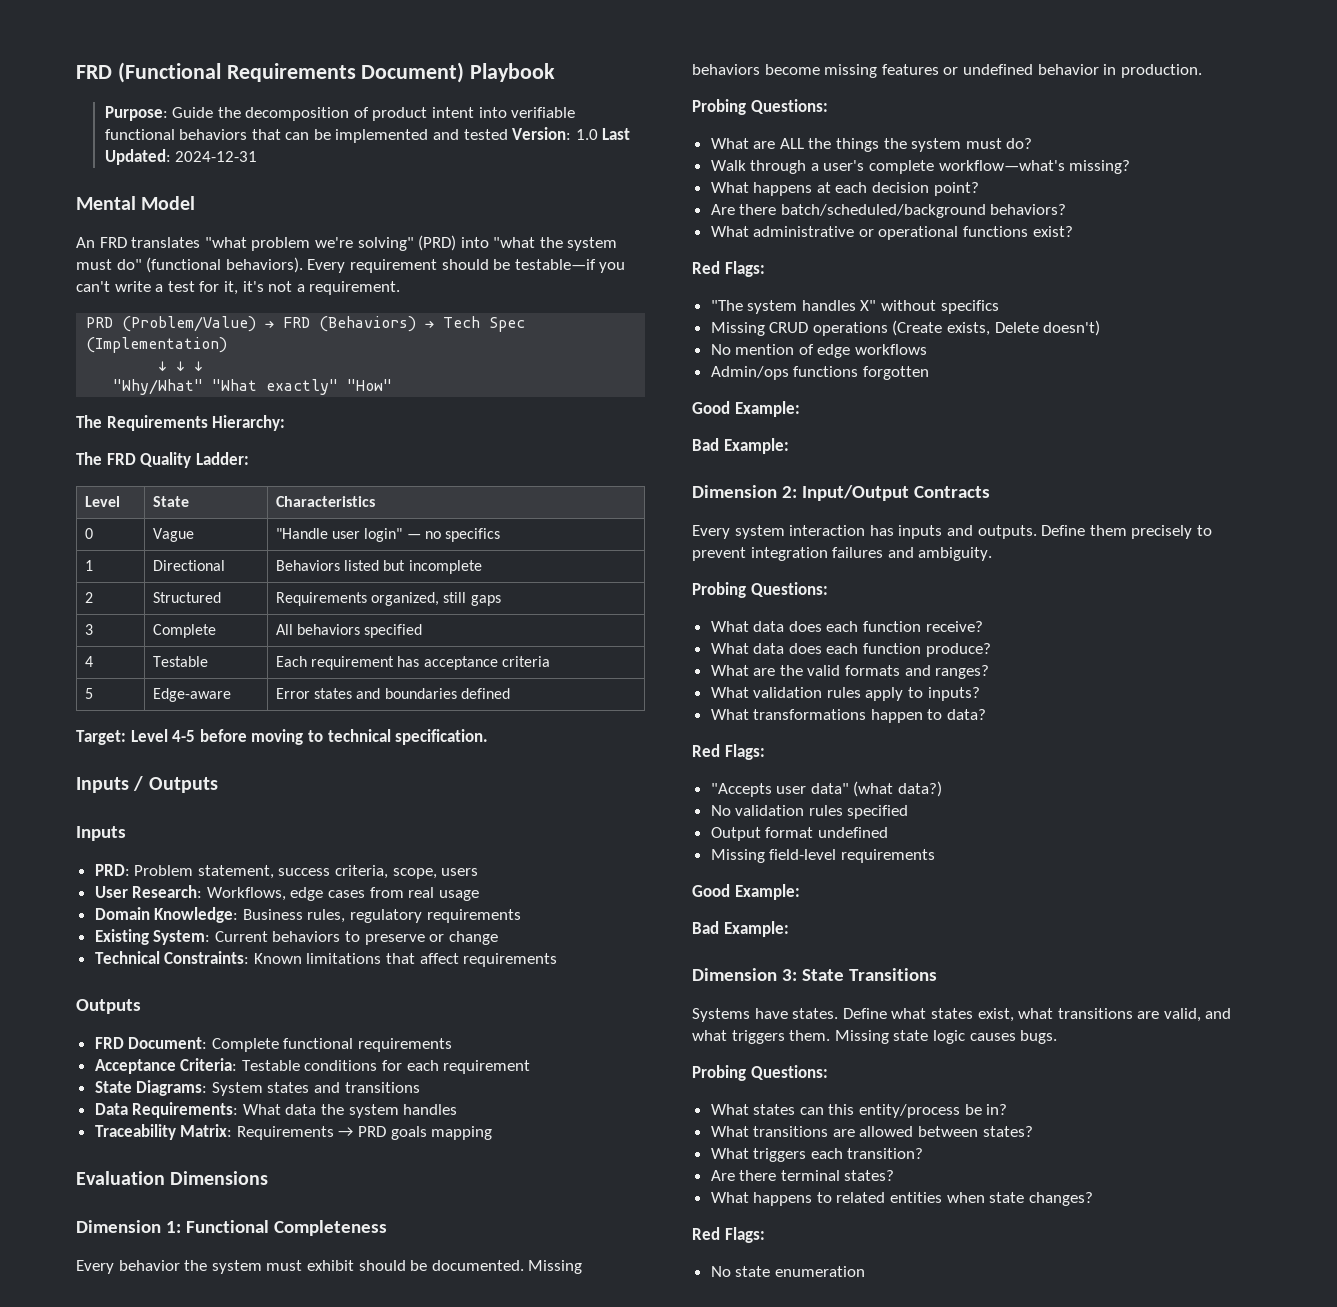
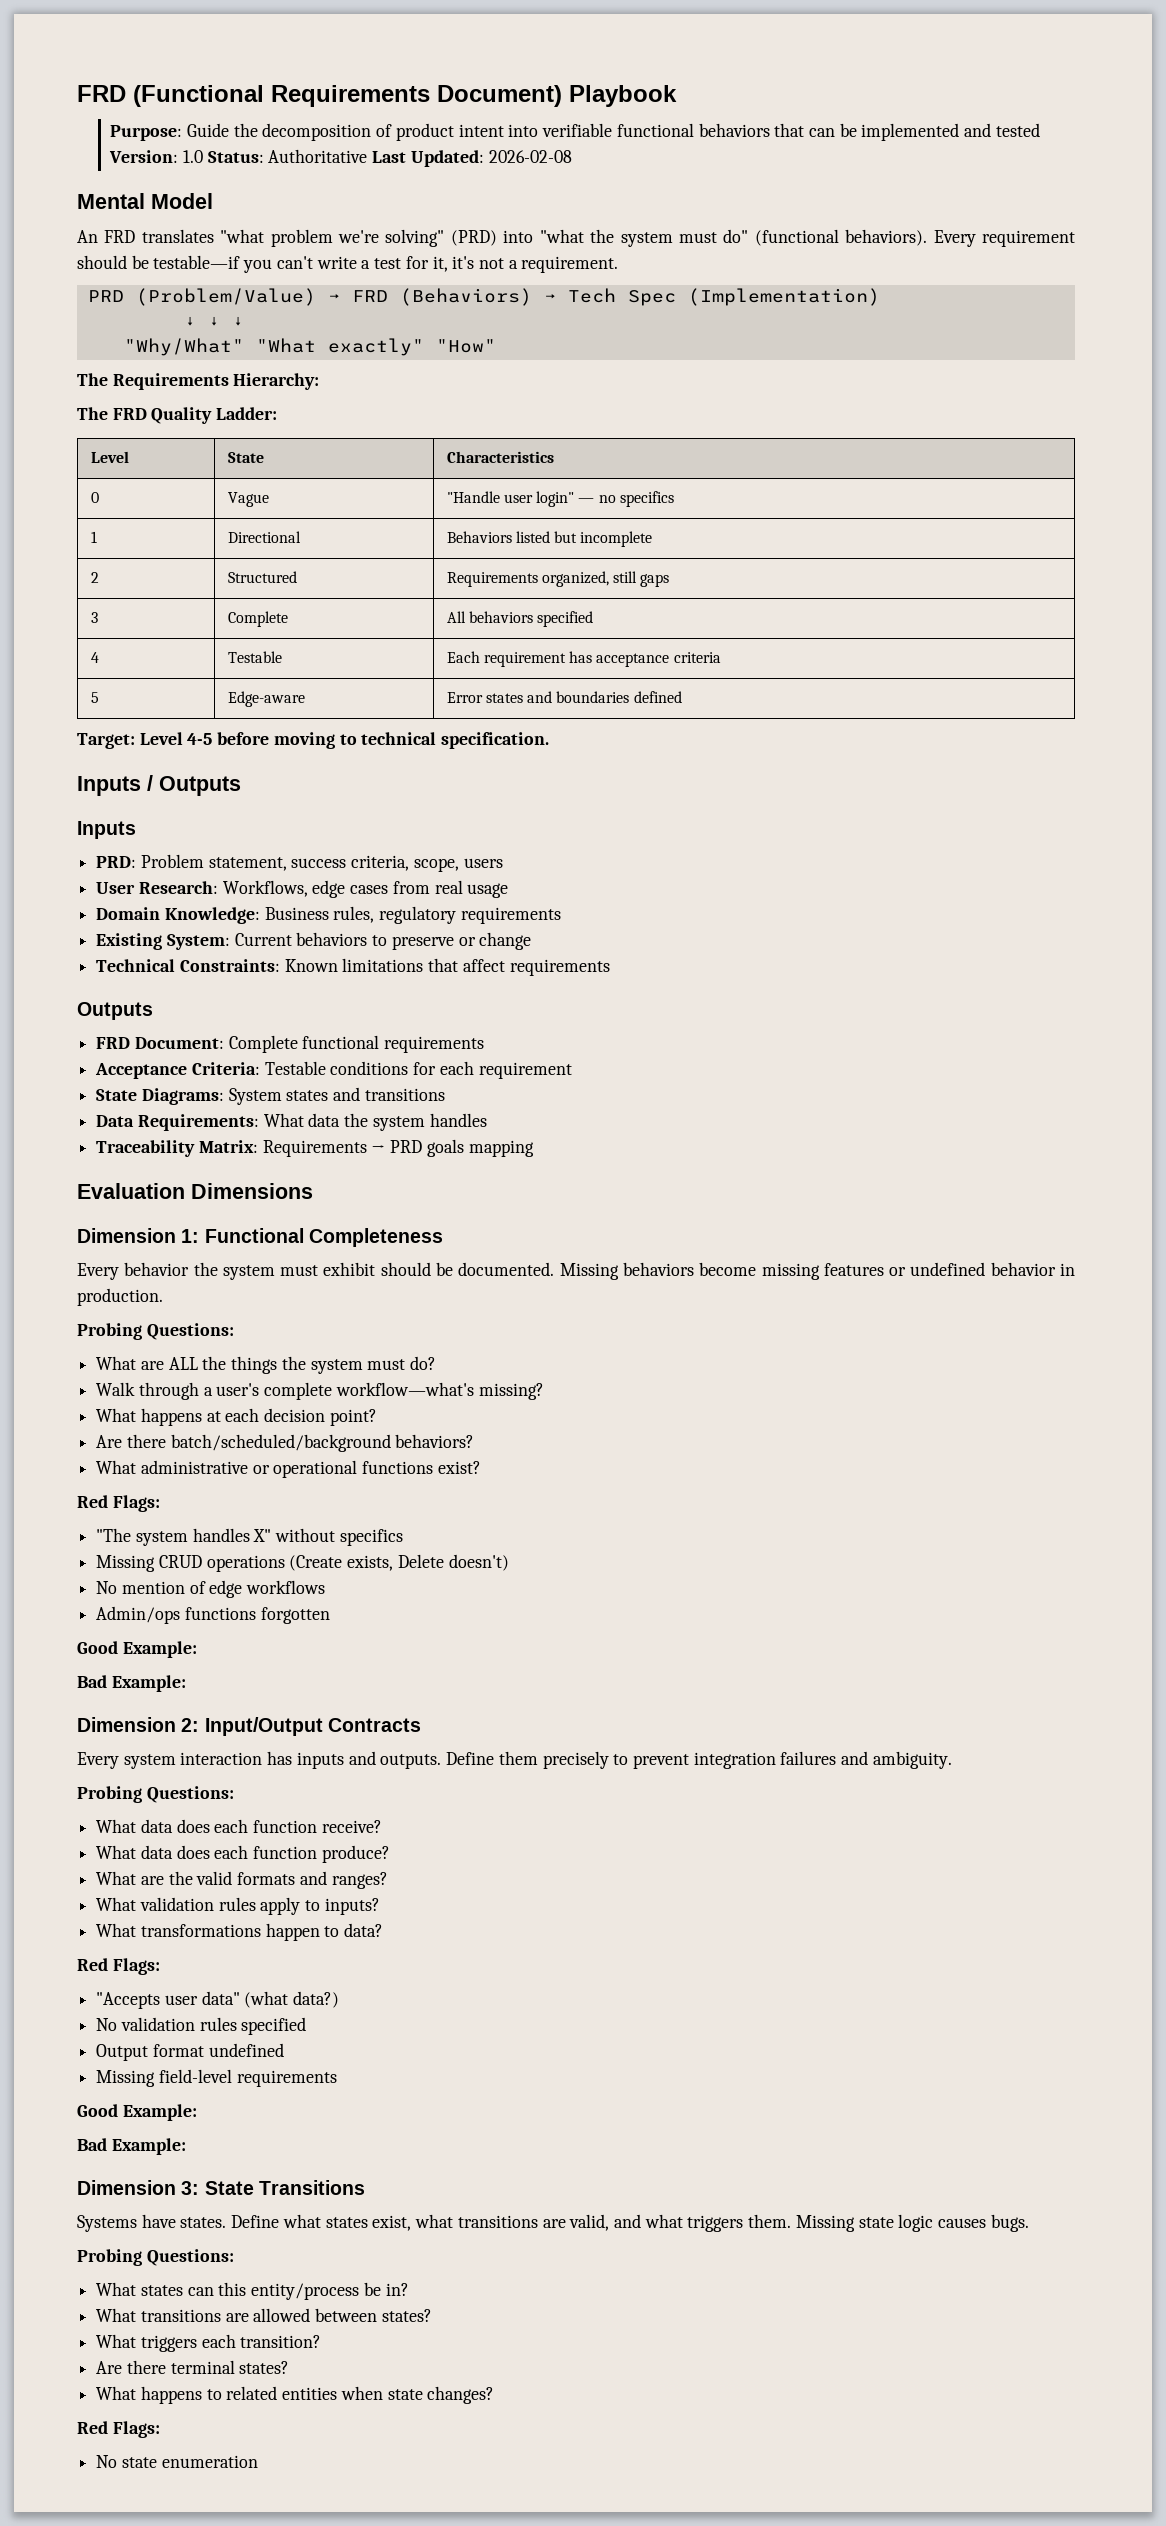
(598, 134) none -> [207,149,368,163] Status: Authoritative
[175,151,258,162] 2024-12-31 -> [488,150,572,163] 2026-02-08

